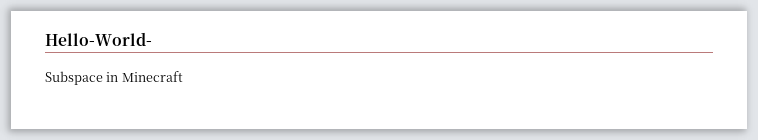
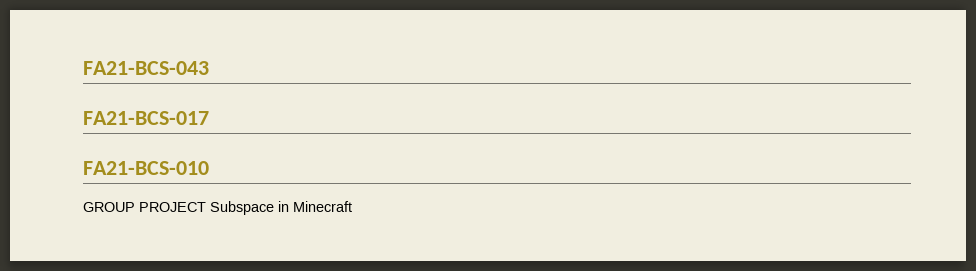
[45,32,152,46] Hello-World- // -> [83,61,209,75] [83,111,209,125] [83,161,209,175] [83,202,206,212] FA21-BCS-043 // FA21-BCS-017 // FA21-BCS-010 // GROUP PROJECT

